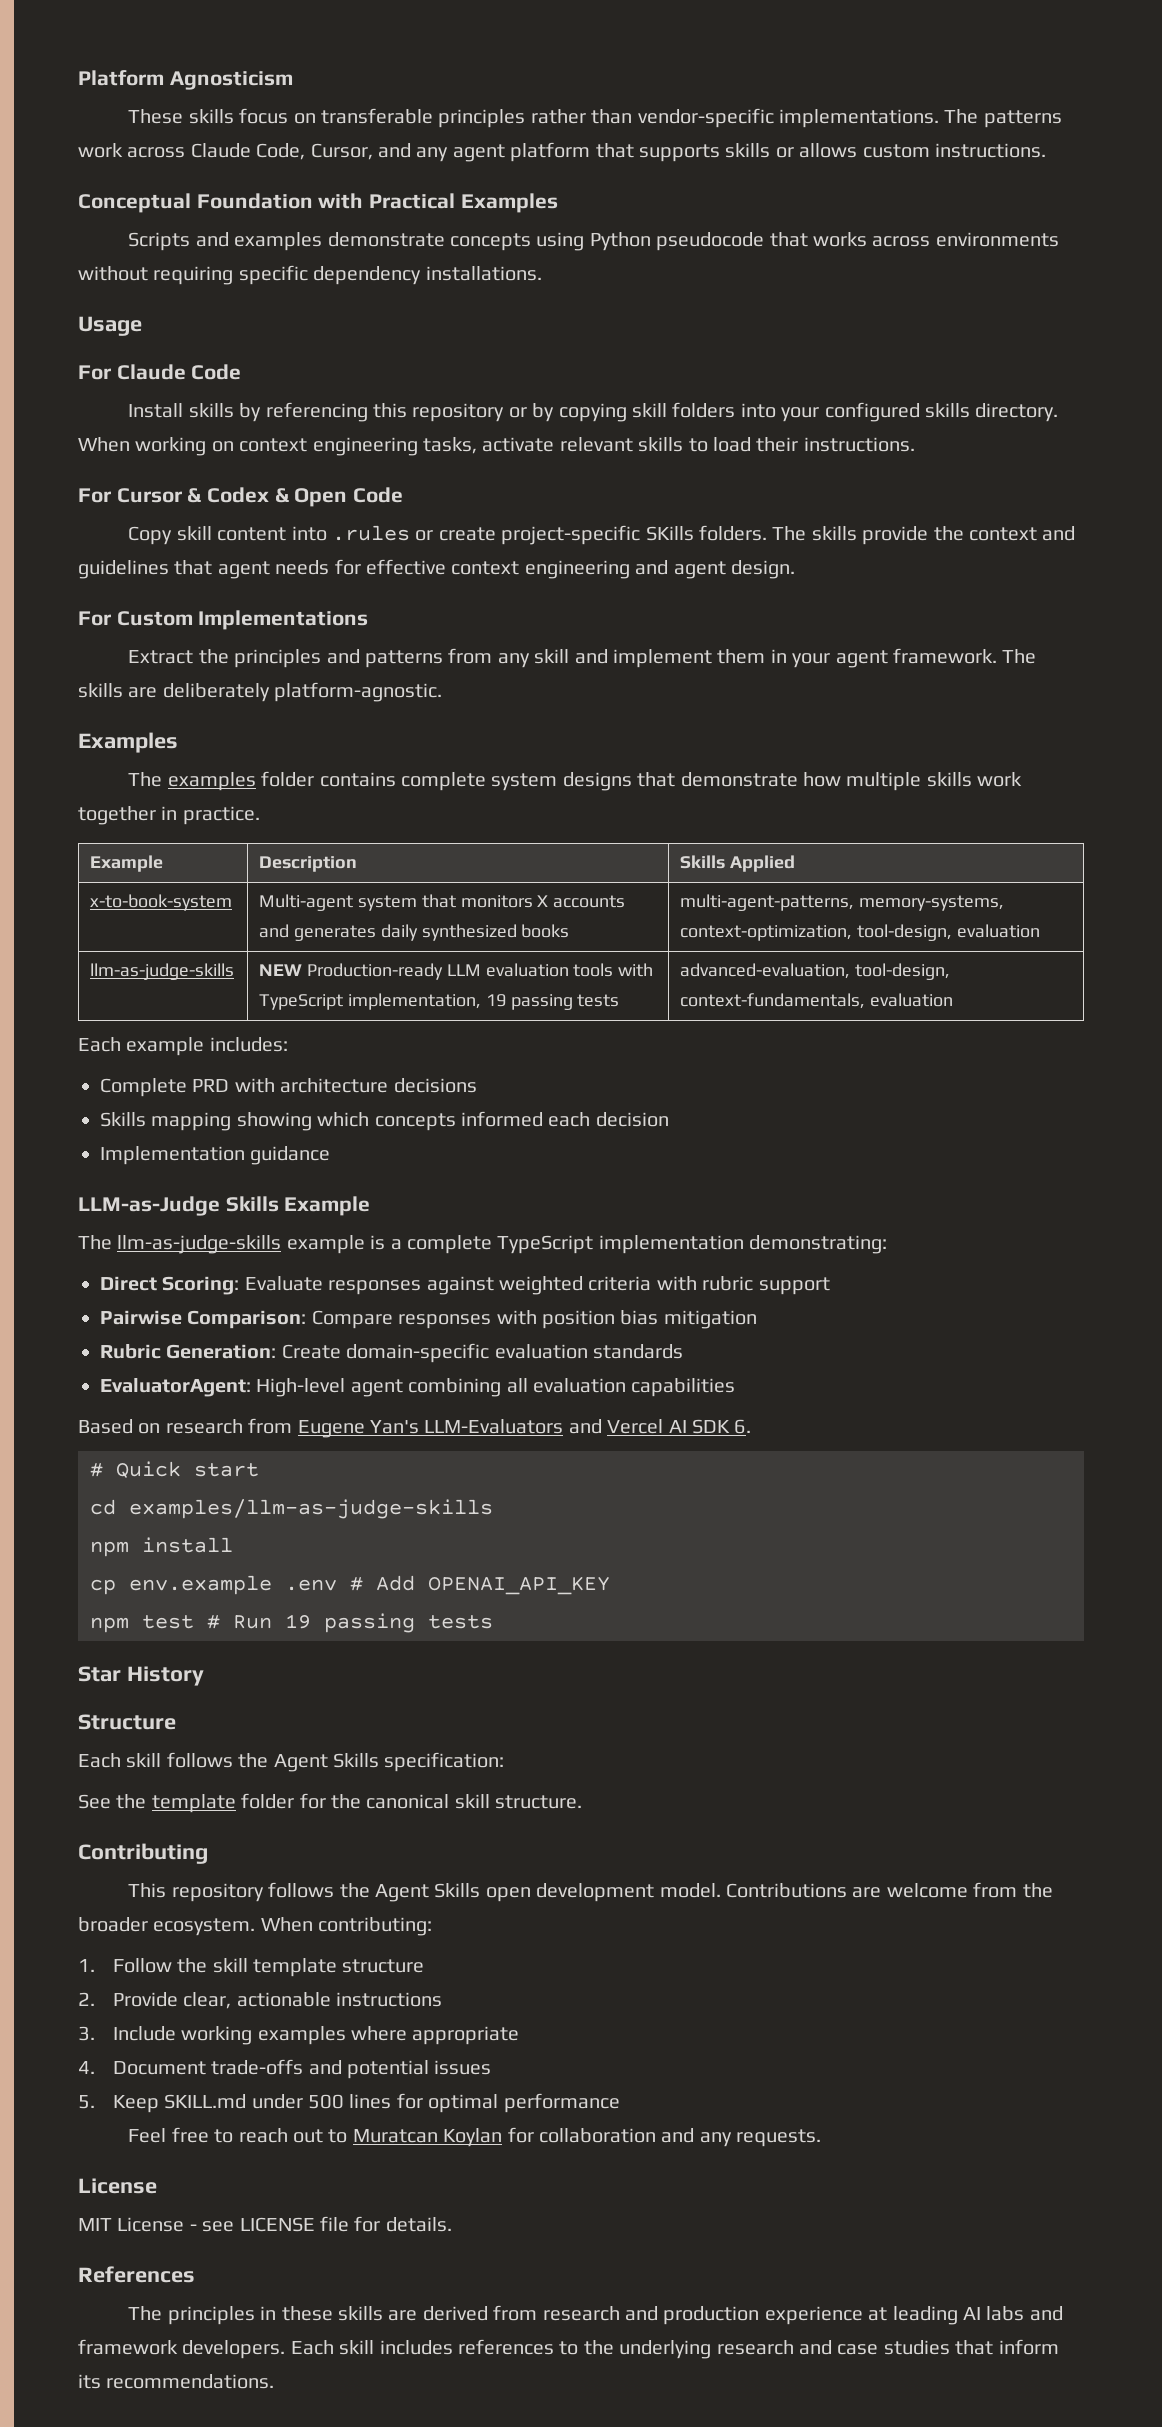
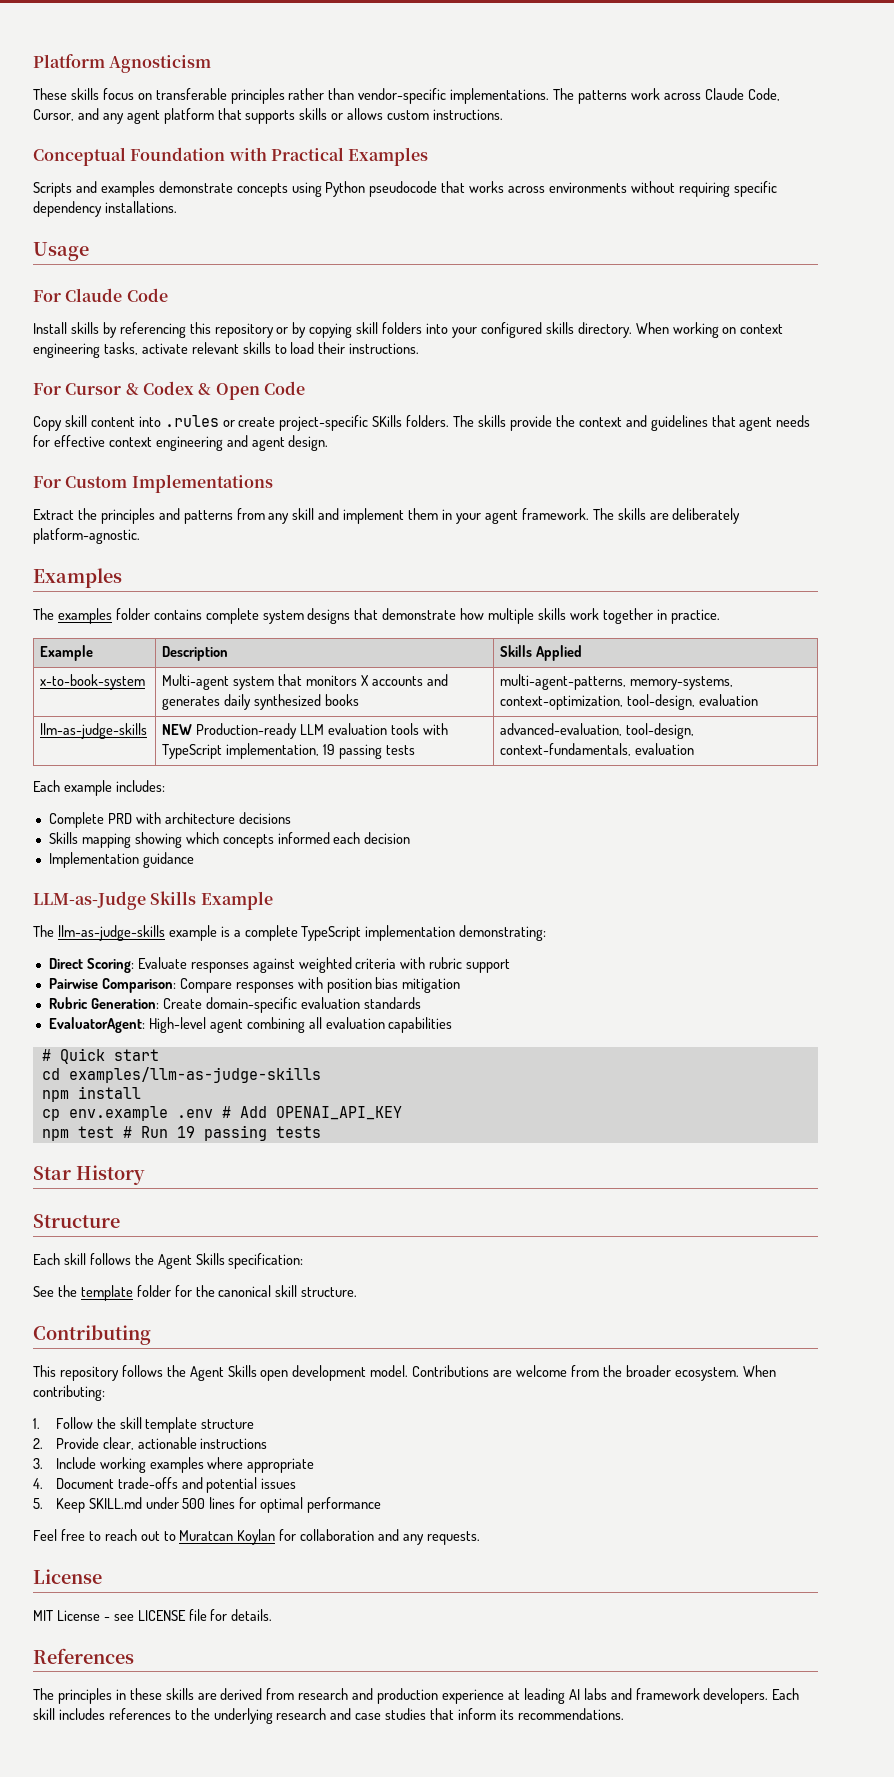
[78,1418,752,1438] // Based on research from Eugene Yan's LLM-Evaluators and Vercel AI SDK 6. -> (453, 1025) none

